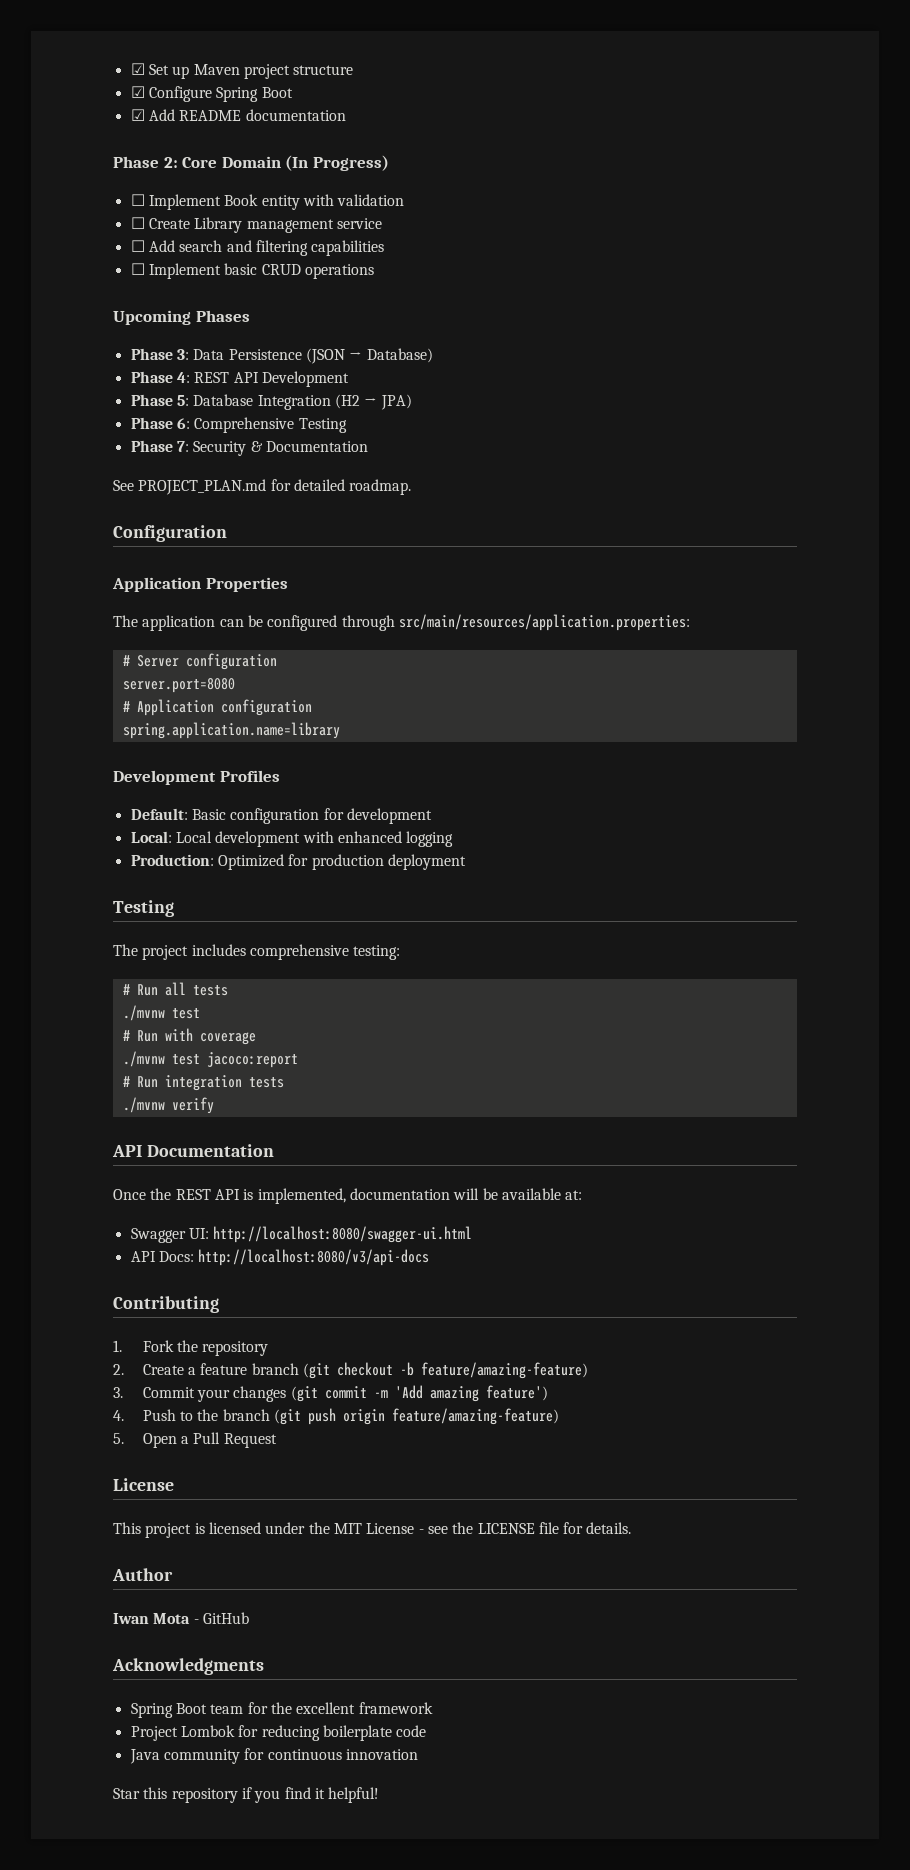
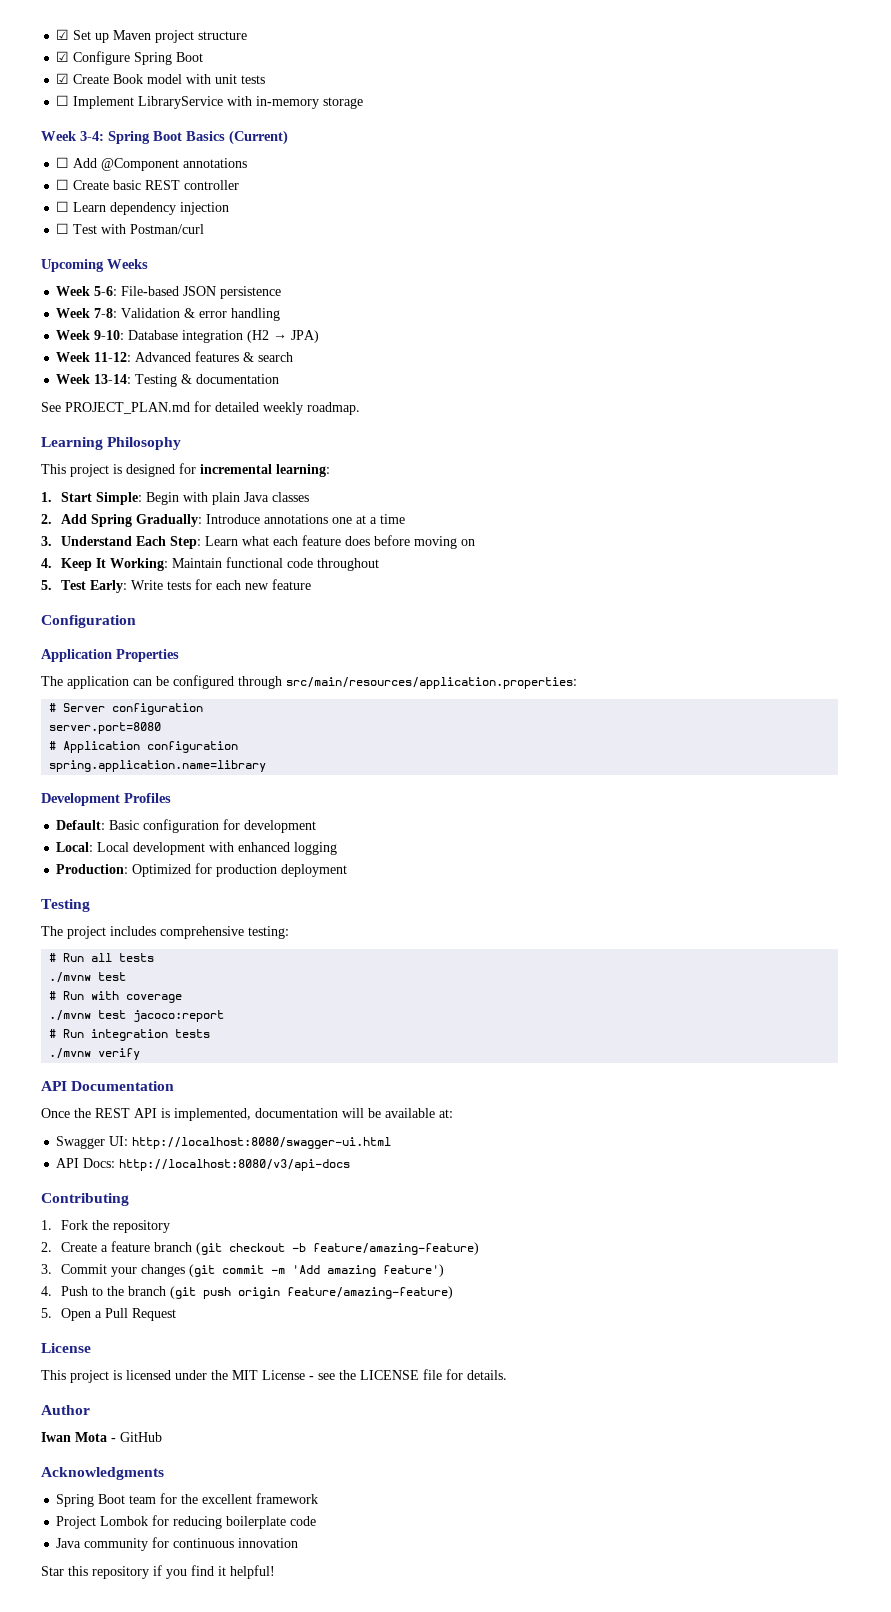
[148,109,346,121] [113,155,389,171] [130,194,405,210] [130,217,382,233] [130,240,385,256] [130,263,374,279] [113,310,250,325] [130,348,433,364] [130,371,349,387] [130,394,412,410] [130,417,347,433] [130,440,368,456] Add README documentation // Phase 2: Core Domain (In Progress) // ☐ Implement Book entity with validation // ☐ Create Library management service // ☐ Add search and filtering capabilities // ☐ Implement basic CRUD operations // Upcoming Phases // Phase 3: Data Persistence (JSON → Database) // Phase 4: REST API Development // Phase 5: Database Integration (H2 → JPA) // Phase 6: Comprehensive Testing // Phase 7: Security & Documentation -> [73,74,266,84] [56,95,364,109] [41,130,288,145] [56,157,248,171] [56,179,240,190] [56,201,230,215] [56,223,205,234] [41,259,148,272] [56,286,282,299] [56,308,281,321] [56,330,320,343] [56,351,294,362] [56,374,280,387] Create Book model with unit tests // ☐ Implement LibraryService with in-memory storage // Week 3-4: Spring Boot Basics (Current) // ☐ Add @Component annotations // ☐ Create basic REST controller // ☐ Learn dependency injection // ☐ Test with Postman/curl // Upcoming Weeks // Week 5-6: File-based JSON persistence // Week 7-8: Validation & error handling // Week 9-10: Database integration (H2 → JPA) // Week 11-12: Advanced features & search // Week 13-14: Testing & documentation
(345, 485) none -> [263,402,303,415] weekly
(412, 487) none -> [41,437,182,450] [41,463,330,477] [41,492,309,505] [41,514,405,527] [41,535,475,549] [41,557,379,571] [41,579,311,593] // Learning Philosophy // This project is designed for incremental learning: // 1. Start Simple: Begin with plain Java classes // 2. Add Spring Gradually: Introduce annotations one at a time // 3. Understand Each Step: Learn what each feature does before moving on // 4. Keep It Working: Maintain functional code throughout // 5. Test Early: Write tests for each new feature

